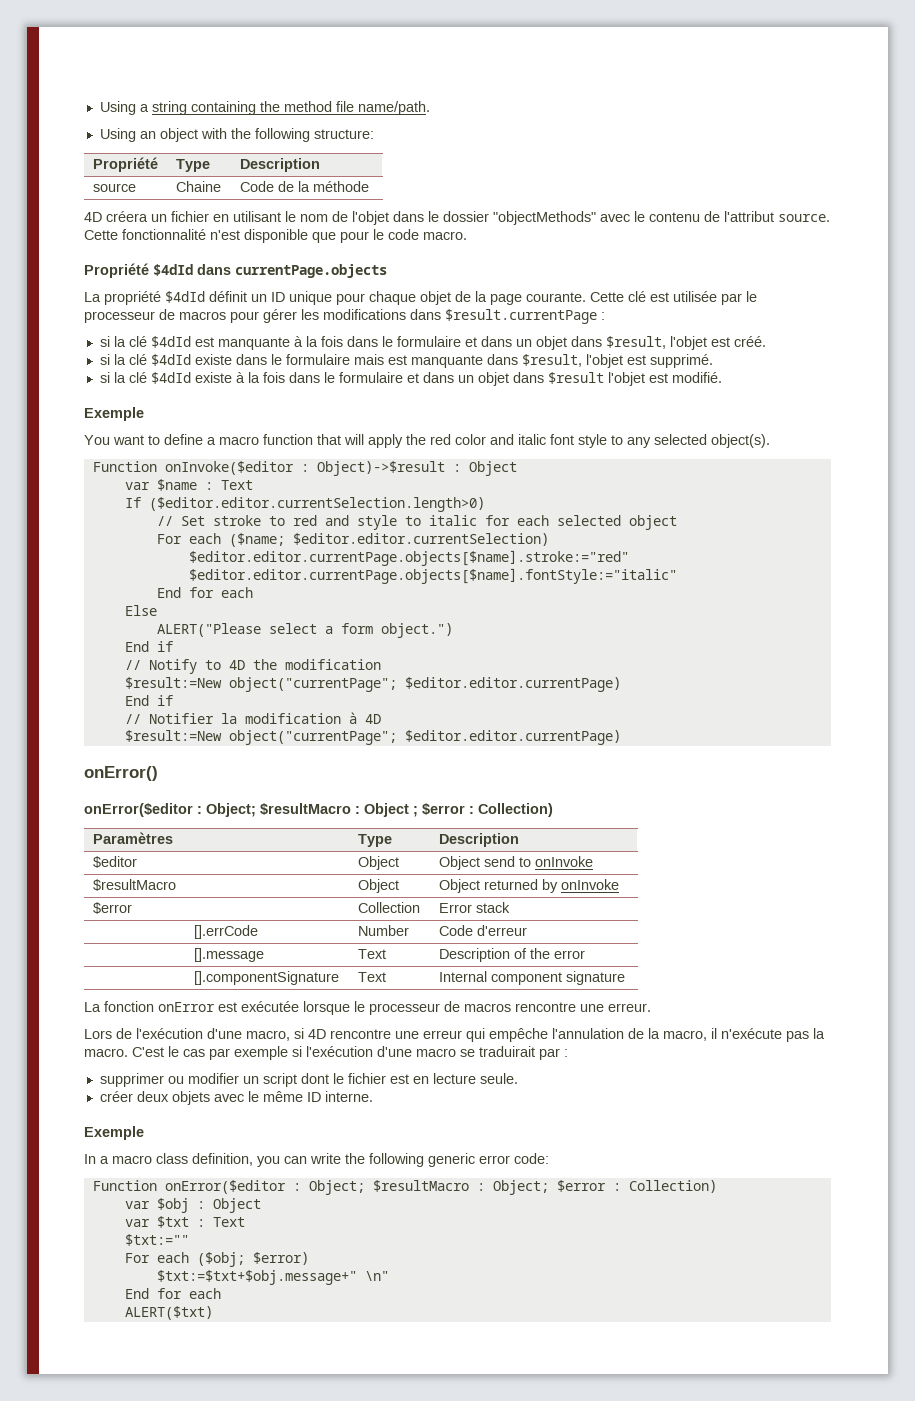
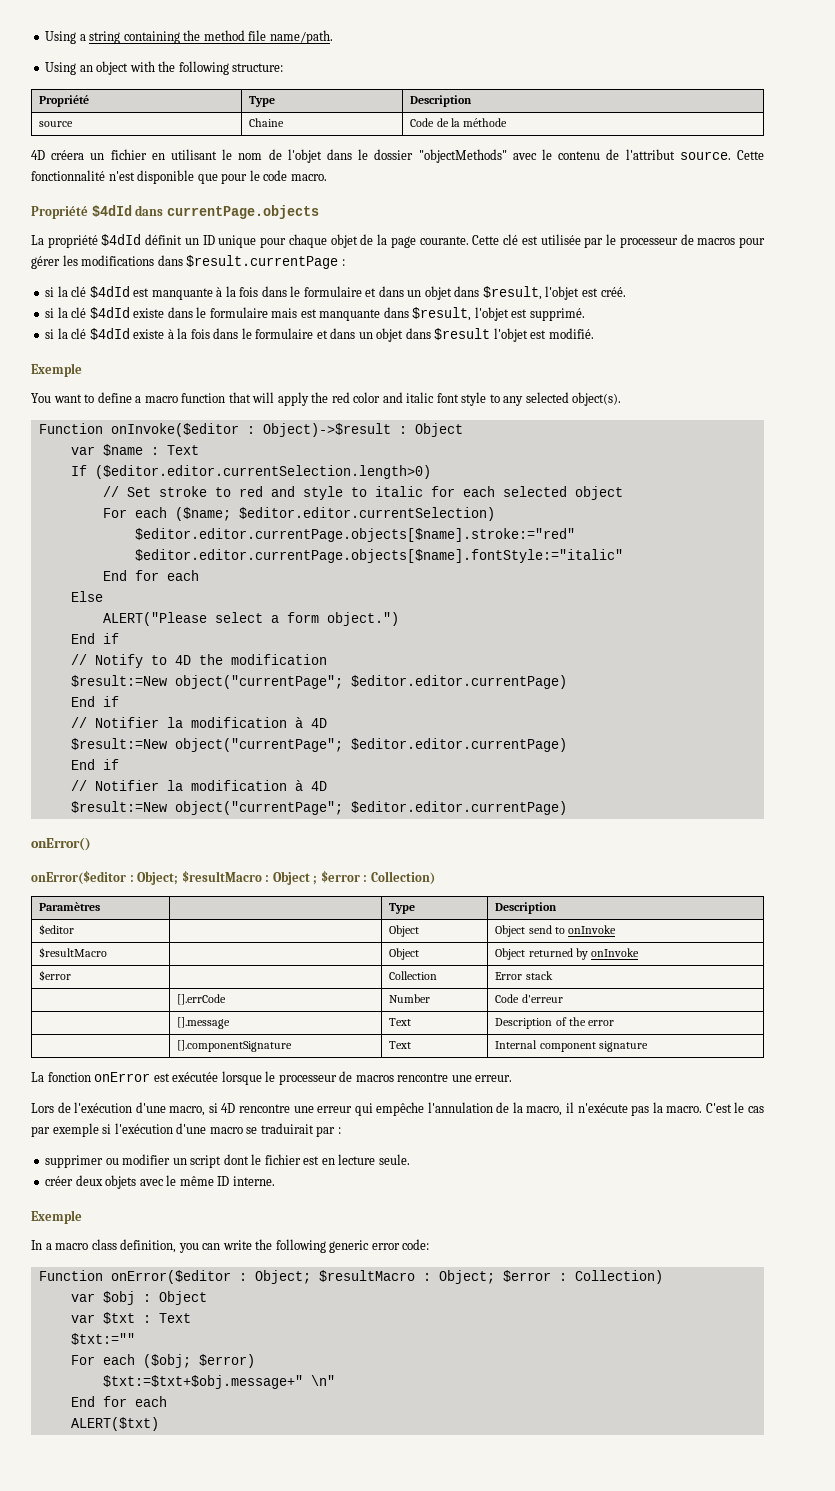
(621, 737) none -> [70,759,119,770] [70,780,327,791] [70,801,567,815] // End if // // Notifier la modification à 4D // $result:=New object("currentPage"; $editor.editor.currentPage)

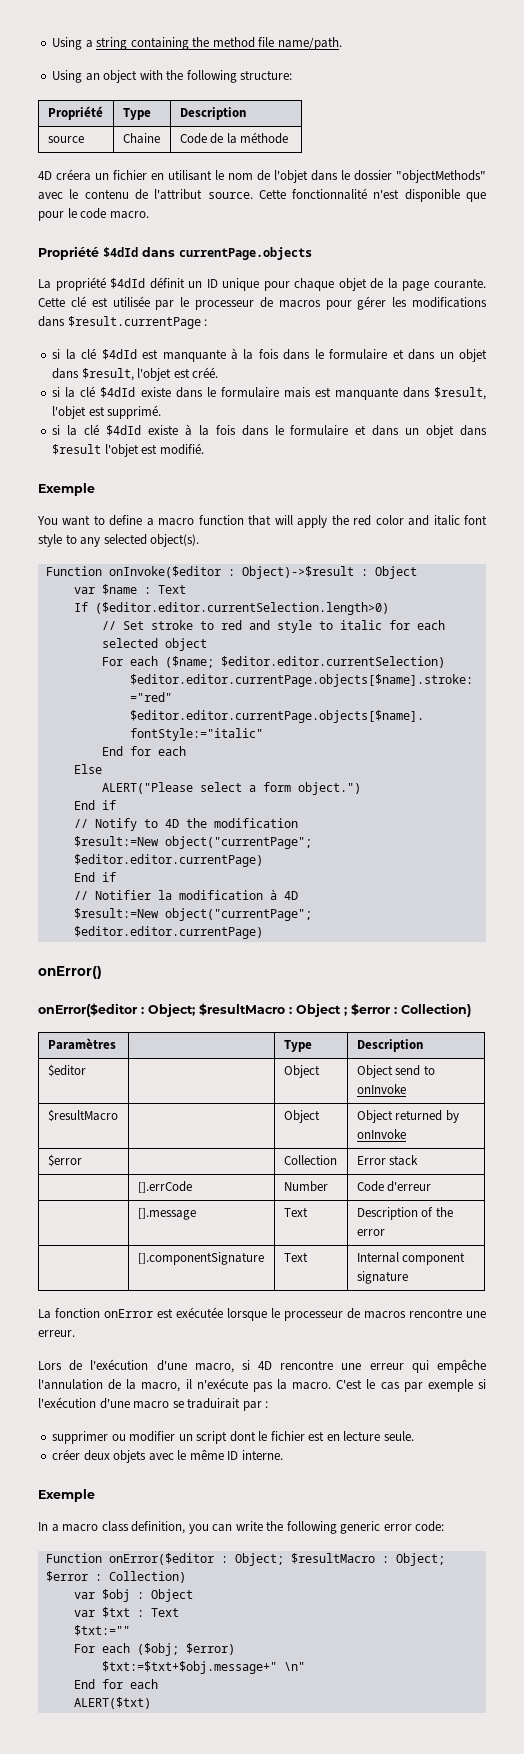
[70,759,119,770] [70,780,327,791] [70,801,567,815] // End if // // Notifier la modification à 4D // $result:=New object("currentPage"; $editor.editor.currentPage) -> (263, 932) none

